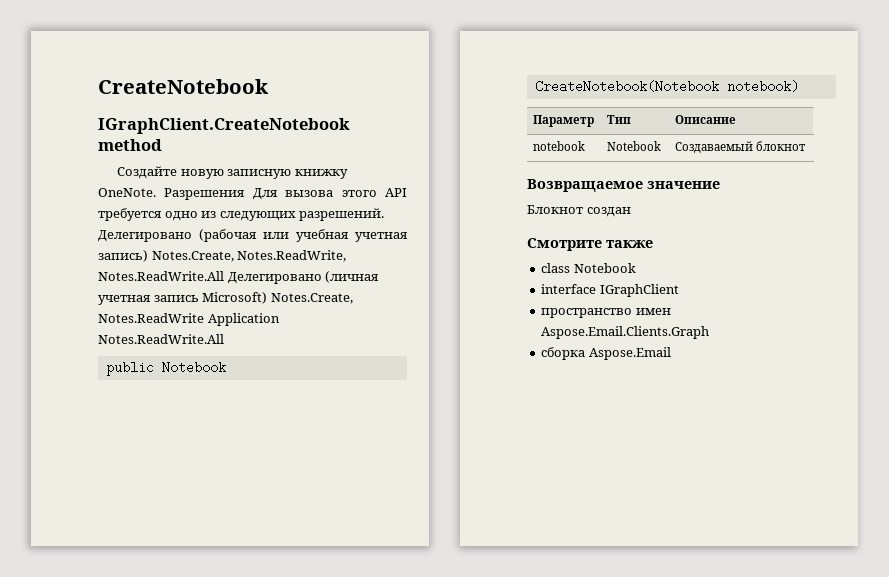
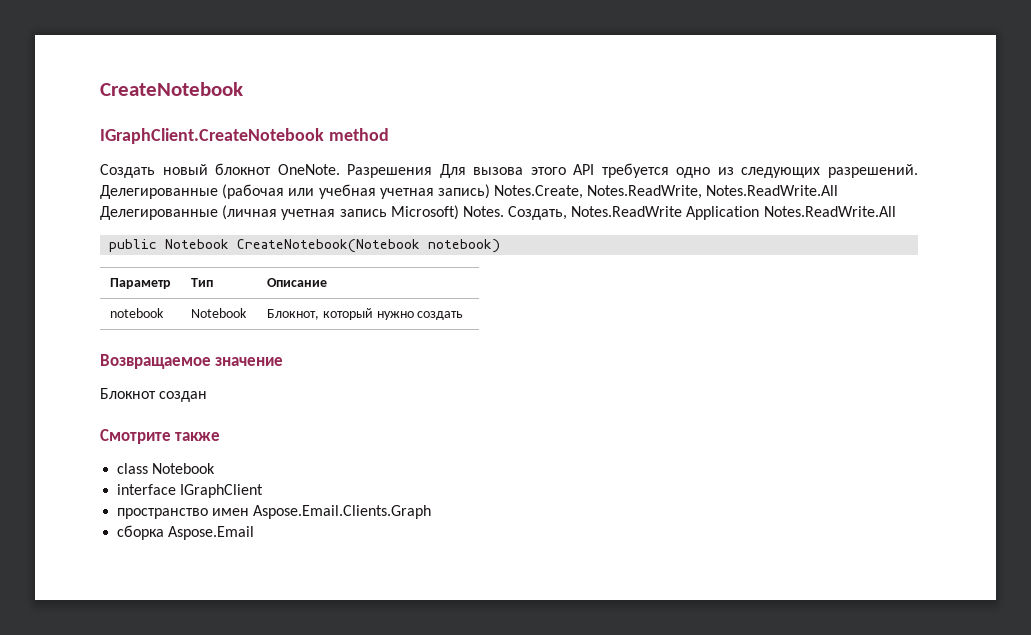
[117,166,348,179] Создайте новую записную книжку -> [100,163,272,178] Создать новый блокнот
[98,230,192,242] Делегировано -> [100,185,218,199] Делегированные
[227,272,322,284] Делегировано -> [100,206,218,220] Делегированные
[270,293,353,304] Notes.Create, -> [462,206,568,220] Notes. Создать,
[675,141,807,154] Создаваемый блокнот -> [266,308,464,320] Блокнот, который нужно создать

